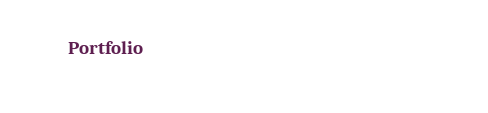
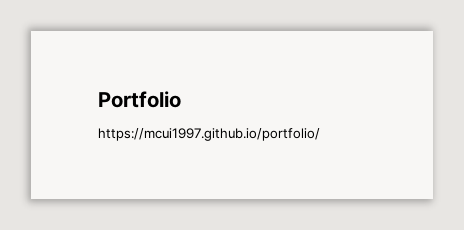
(143, 47) none -> [98,128,320,141] // https://mcui1997.github.io/portfolio/

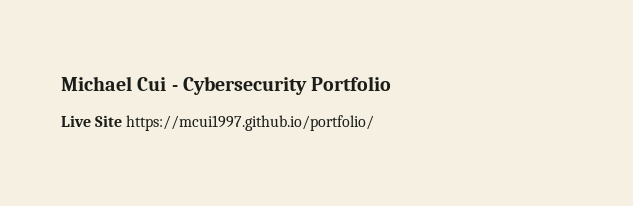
(98, 99) none -> [61,76,307,95] Michael Cui - Cybersecurity
(181, 99) none -> [61,115,123,127] Live Site

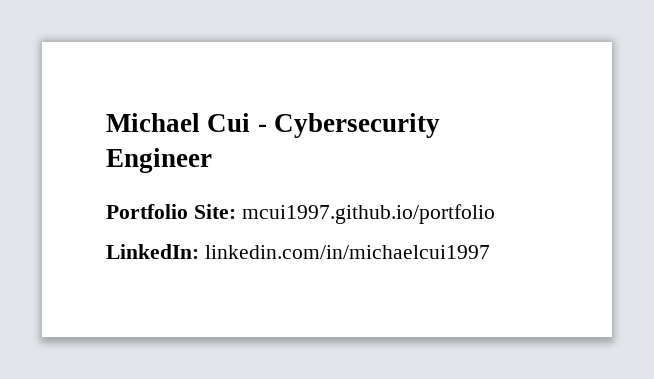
(307, 85) none -> [106,148,212,173] Engineer //
[61,115,375,131] // Live Site https://mcui1997.github.io/portfolio/ -> [193,204,495,224] [106,244,490,259] Site: mcui1997.github.io/portfolio // LinkedIn: linkedin.com/in/michaelcui1997

